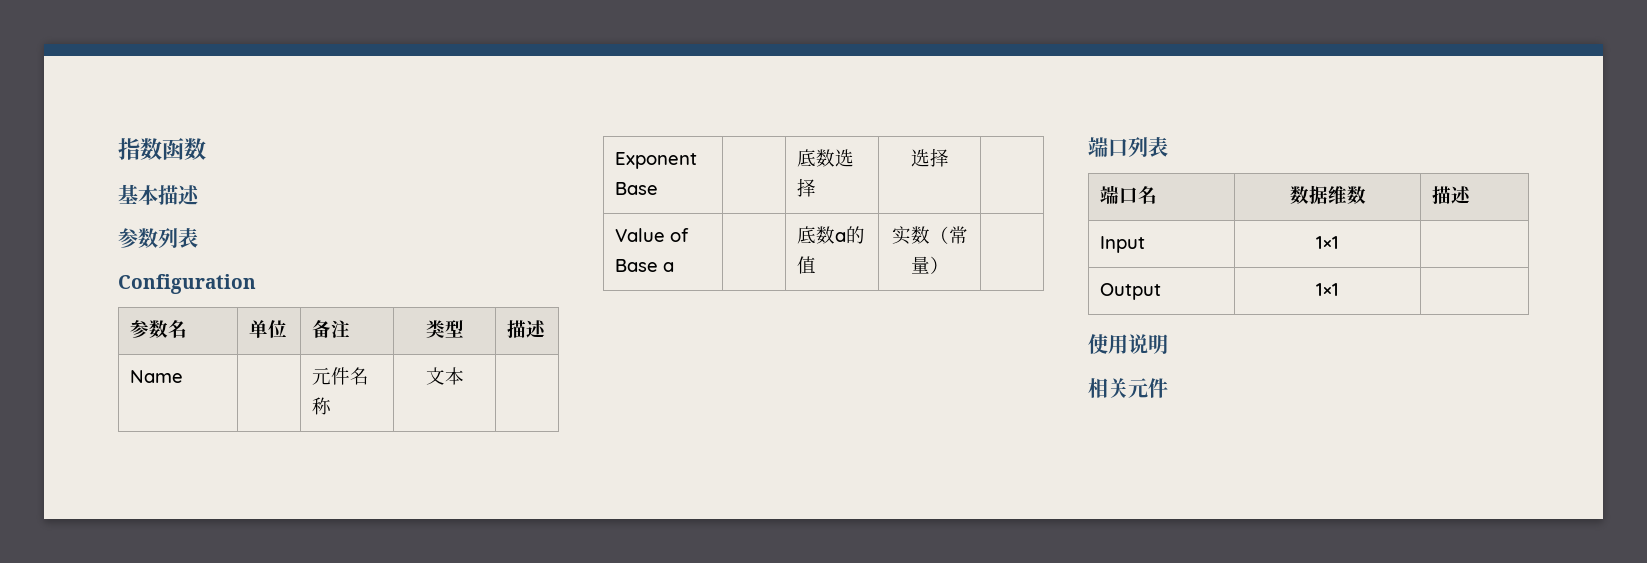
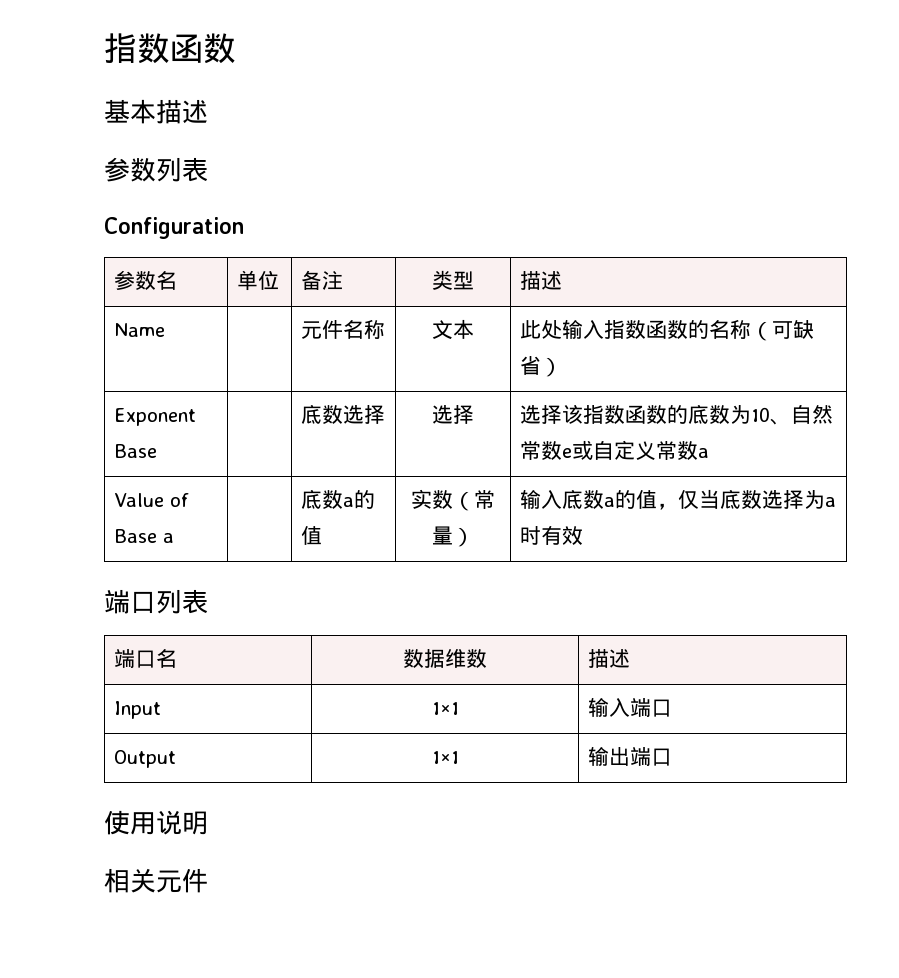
(464, 376) none -> [520,319,815,341] [520,356,563,377] 此处输入指数函数的名称（可缺省）
(949, 157) none -> [520,404,834,425] [520,440,710,460] 选择该指数函数的底数为10、自然常数e或自定义常数a
(949, 265) none -> [520,489,837,510] [520,525,584,545] 输入底数a的值，仅当底数选择为a时有效
(1339, 242) none -> [588,697,673,717] 输入端口
(1339, 289) none -> [588,746,673,766] 输出端口

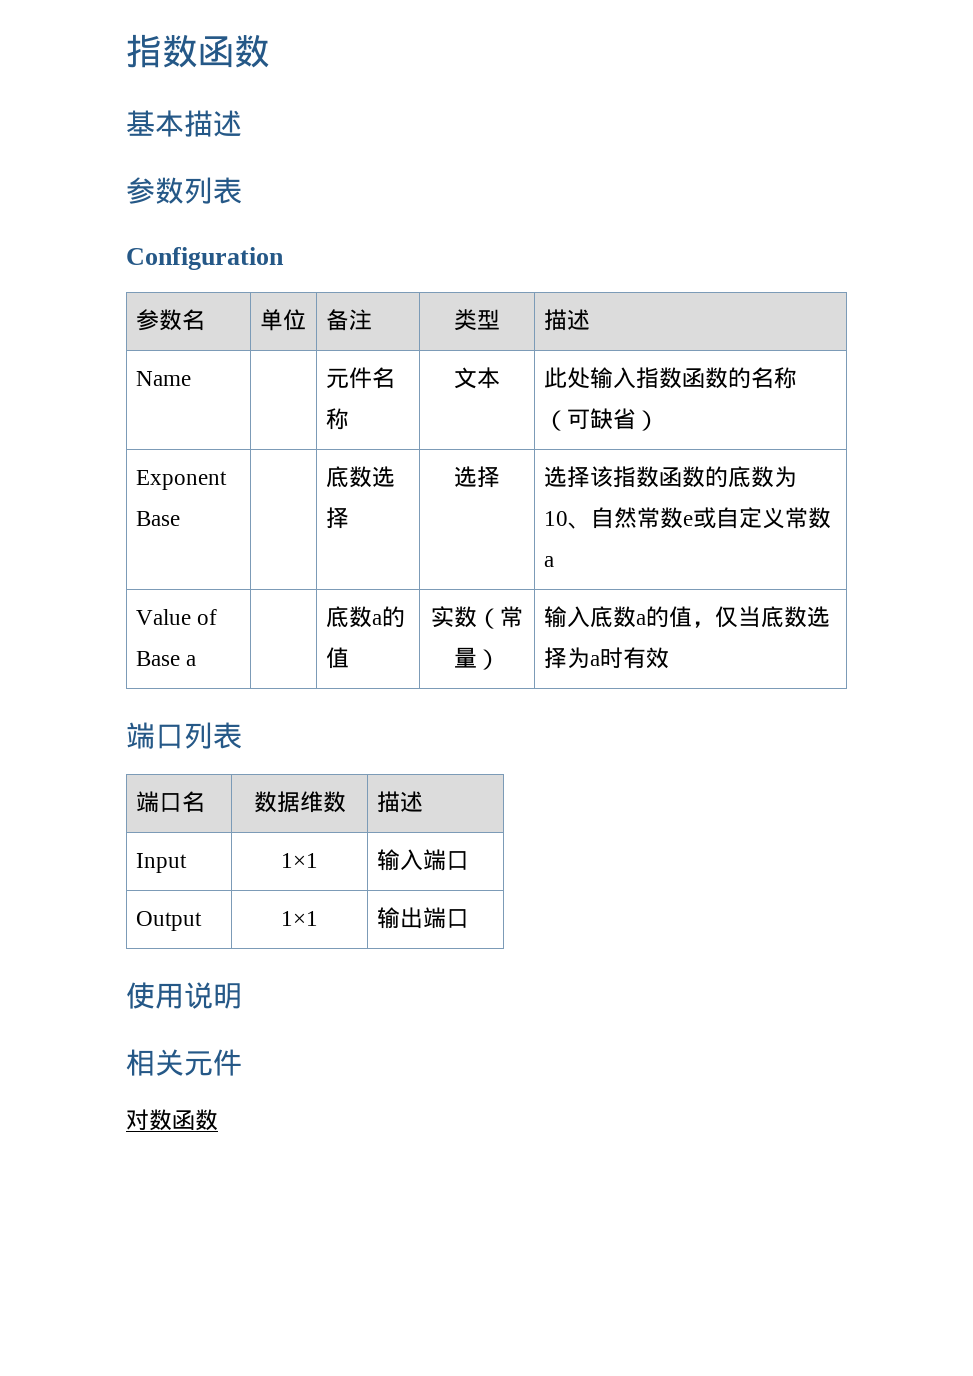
(208, 880) none -> [126,1109,218,1131] // 对数函数

